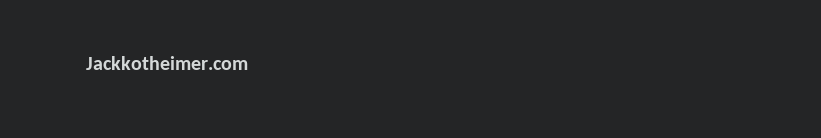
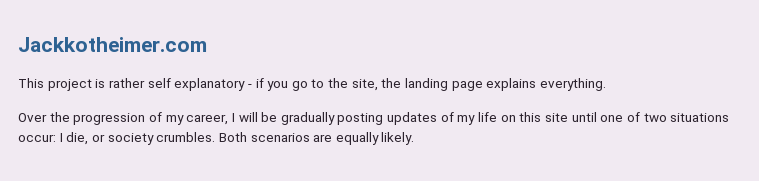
(248, 63) none -> [18,78,606,91] [18,112,730,125] [18,132,415,145] // This project is rather self explanatory - if you go to the site, the landing page explains everything. // Over the progression of my career, I will be gradually posting updates of my life on this site until one of two situations occur: I die, or society crumbles. Both scenarios are equally likely.

